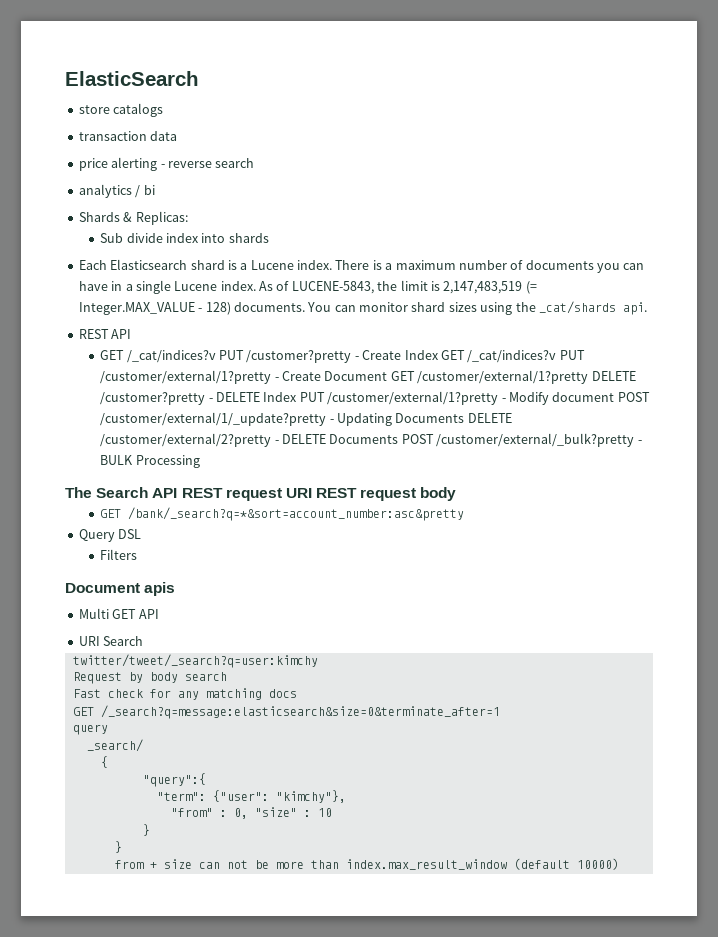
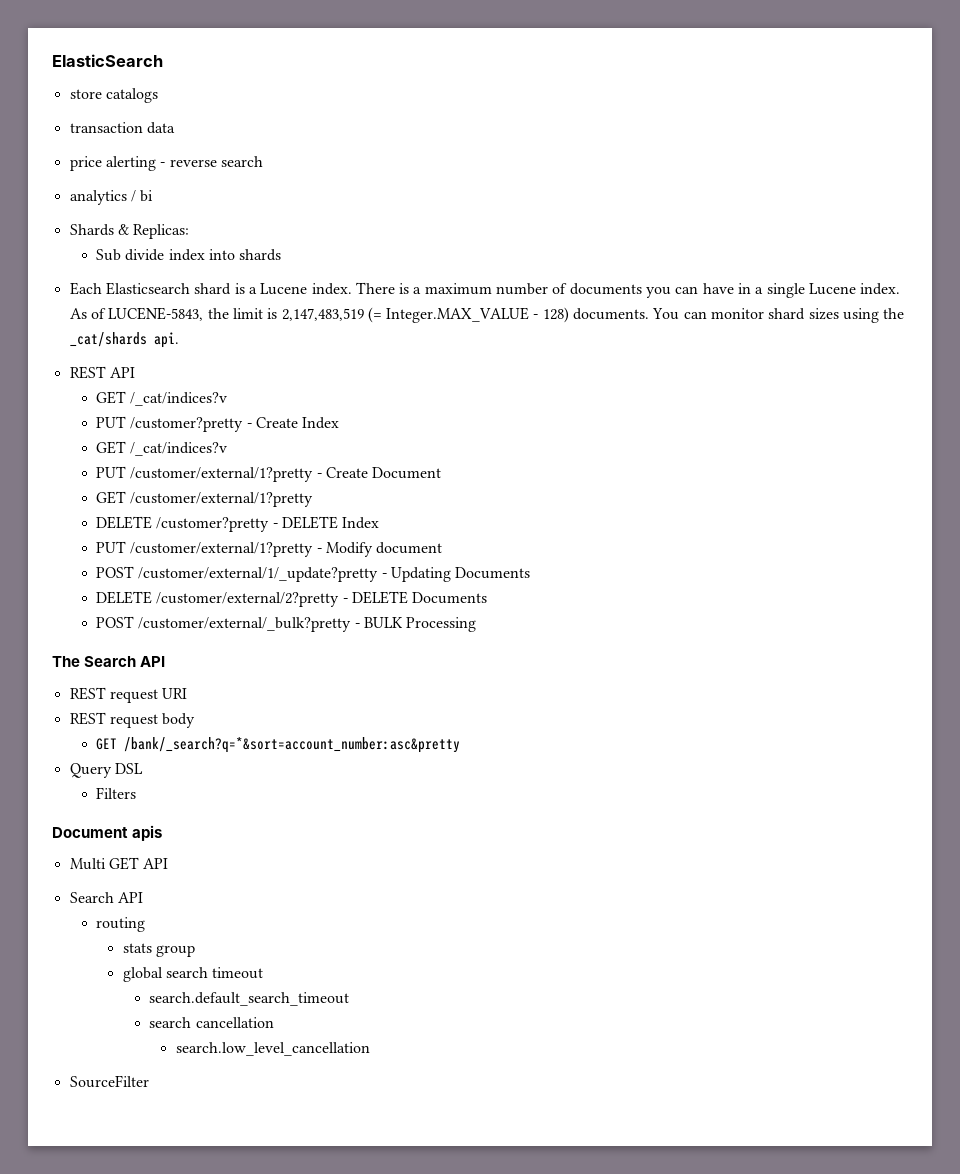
(216, 356) none -> (228, 399) //
[440,350,557,363] GET /_cat/indices?v -> [96,441,228,456] // GET /_cat/indices?v //
(388, 376) none -> (442, 473) //
(589, 377) none -> (314, 499) //
(298, 397) none -> (380, 523) //
(615, 397) none -> (443, 548) //
(465, 418) none -> (531, 573) //
(399, 439) none -> (488, 598) //
(178, 493) none -> (166, 661) //
(312, 493) none -> (188, 693) //
[78,636,144,646] [72,654,318,668] [72,672,227,684] [72,688,297,700] [72,705,500,719] [72,724,108,735] [86,739,143,752] [100,756,108,768] [142,773,206,787] [156,790,346,803] [170,807,332,819] [142,824,150,836] [114,841,122,853] [114,858,619,870] URI Search // twitter/tweet/_search?q=user:kimchy // Request by body search // Fast check for any matching docs // GET /_search?q=message:elasticsearch&size=0&terminate_after=1 // query // _search/ // { // "query":{ // "term": {"user": "kimchy"}, // "from" : 0, "size" : 10 // } // } // from + size can not be more than index.max_result_window (default 10000) -> [69,892,143,903] [96,917,146,932] [122,943,195,957] [122,967,264,982] [149,992,350,1006] [149,1017,274,1028] [175,1042,370,1056] [69,1075,149,1088] Search API // routing // stats group // global search timeout // search.default_search_timeout // search cancellation // search.low_level_cancellation // SourceFilter

